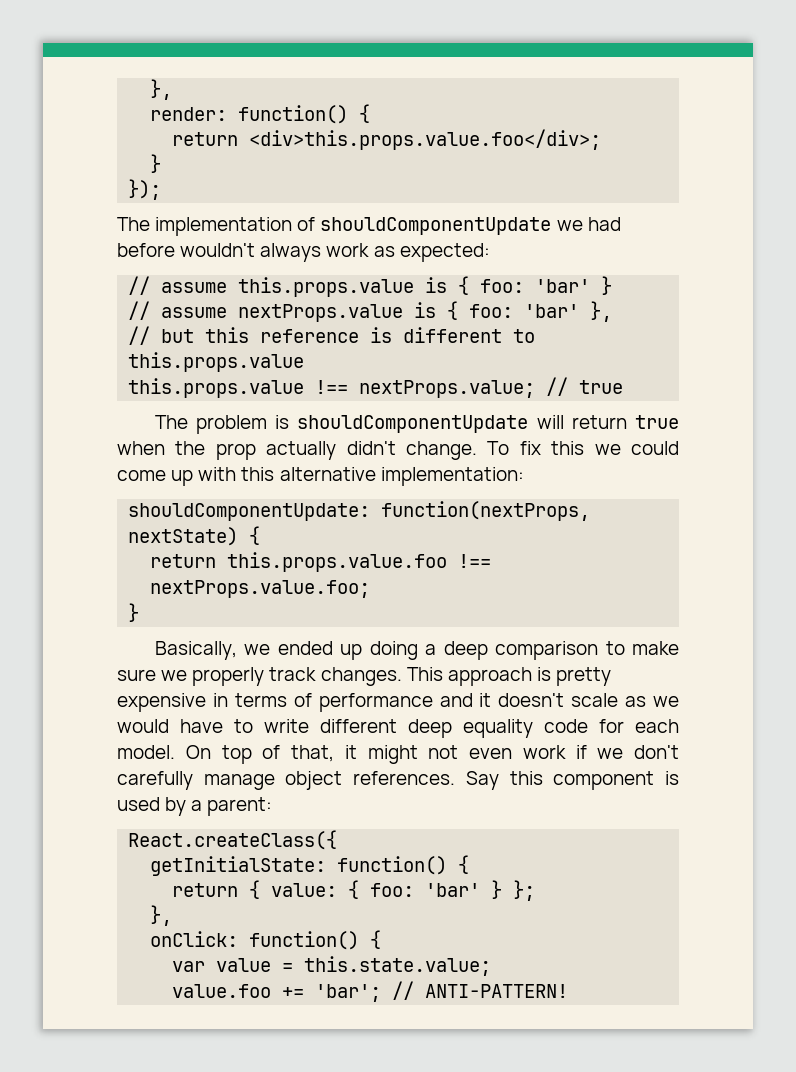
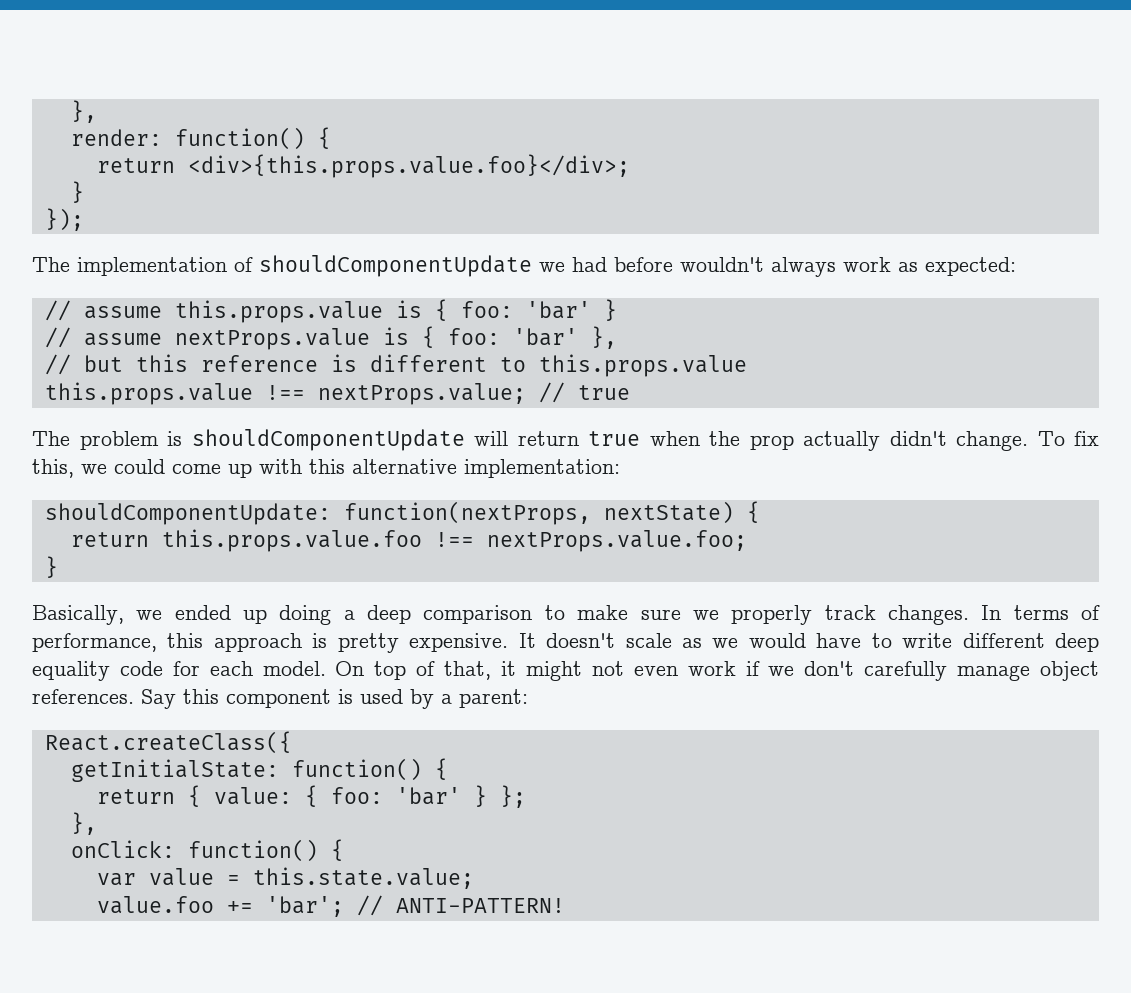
[249,129,602,150] <div>this.props.value.foo</div>; -> [187,154,630,178] <div>{this.props.value.foo}</div>;
[551,441,585,455] this -> [32,459,74,478] this,
[406,667,612,686] [117,693,492,712] This approach is pretty expensive in terms of performance and it -> [981,605,1101,620] [32,633,536,653] In terms of performance, this approach is pretty expensive. It

